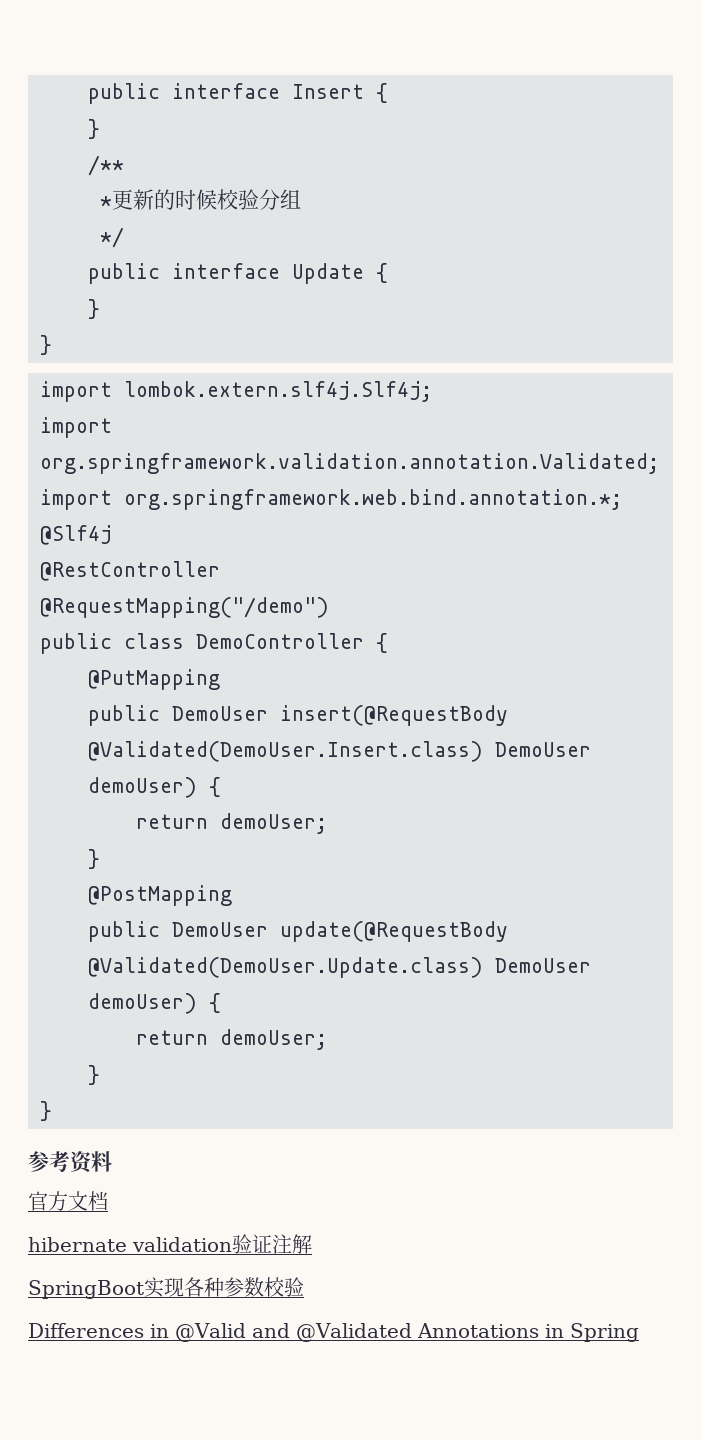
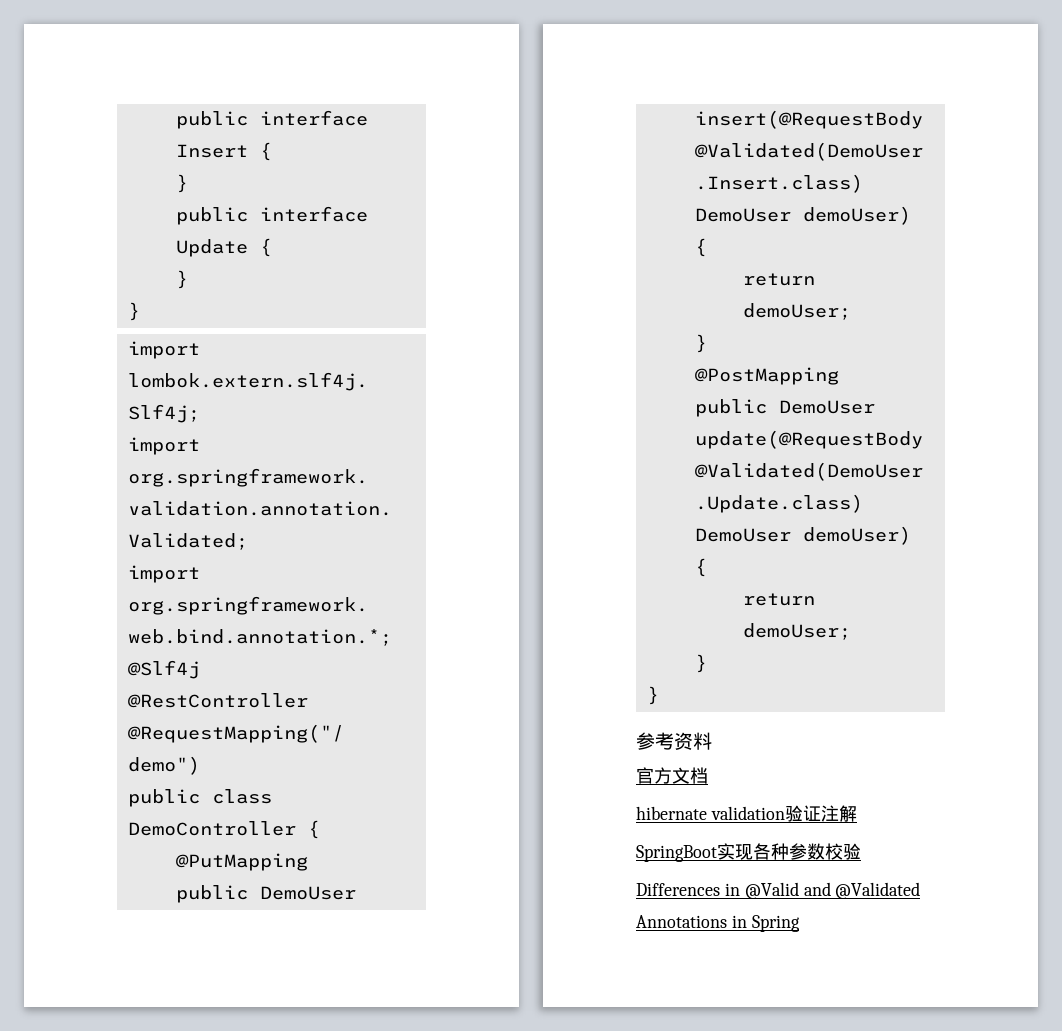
[88,155,124,176] [100,189,301,210] [100,227,124,248] // /** // *更新的时候校验分组 // */ -> (188, 183) none

